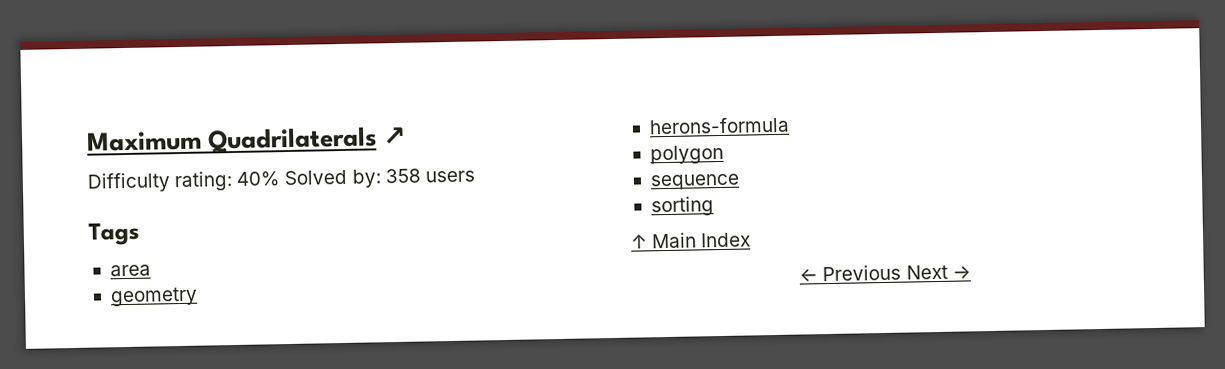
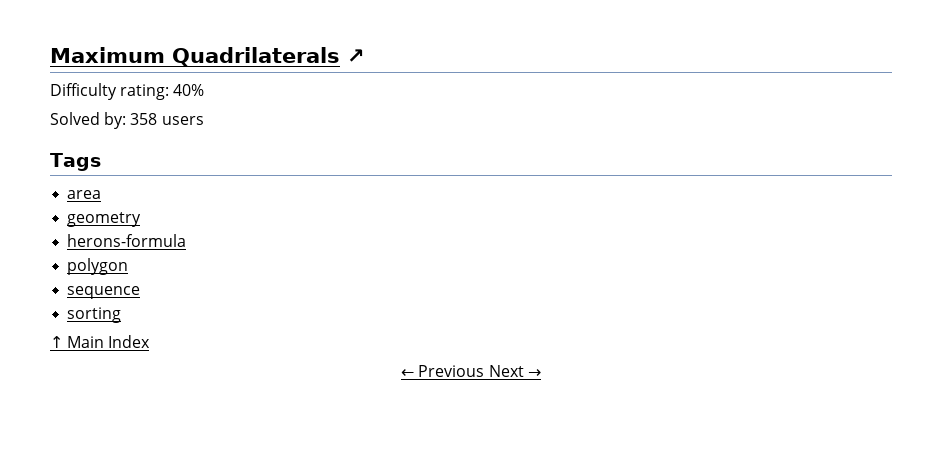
(281, 179) none -> (205, 90) //

